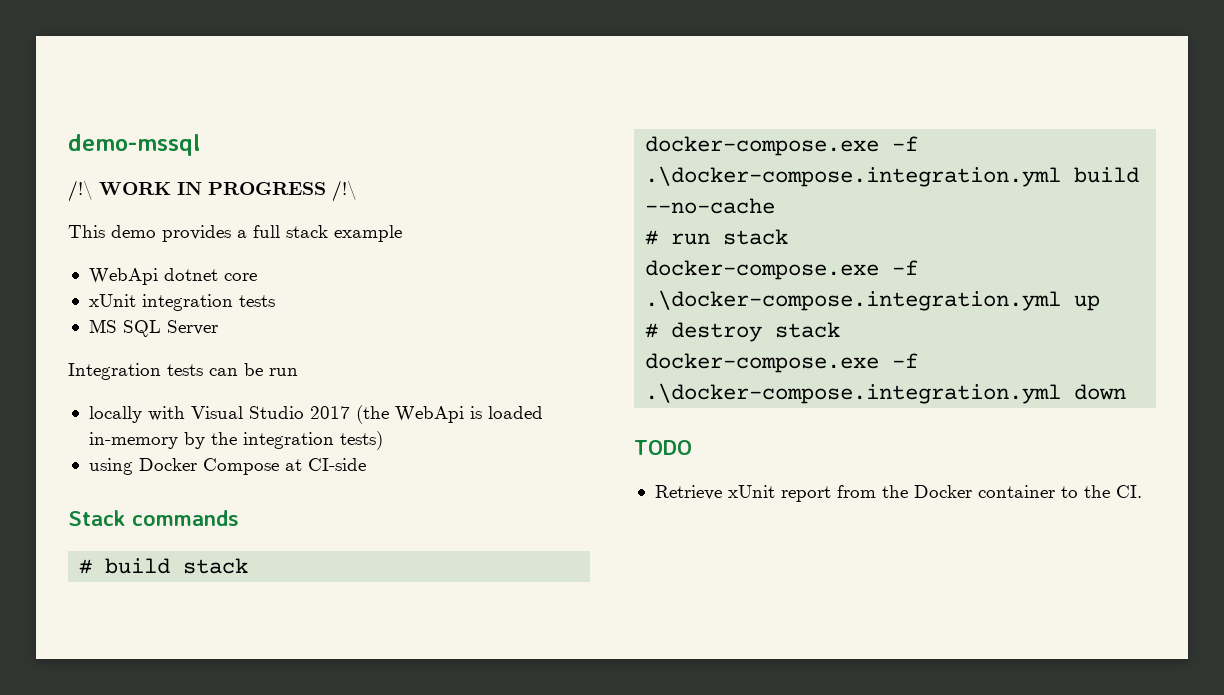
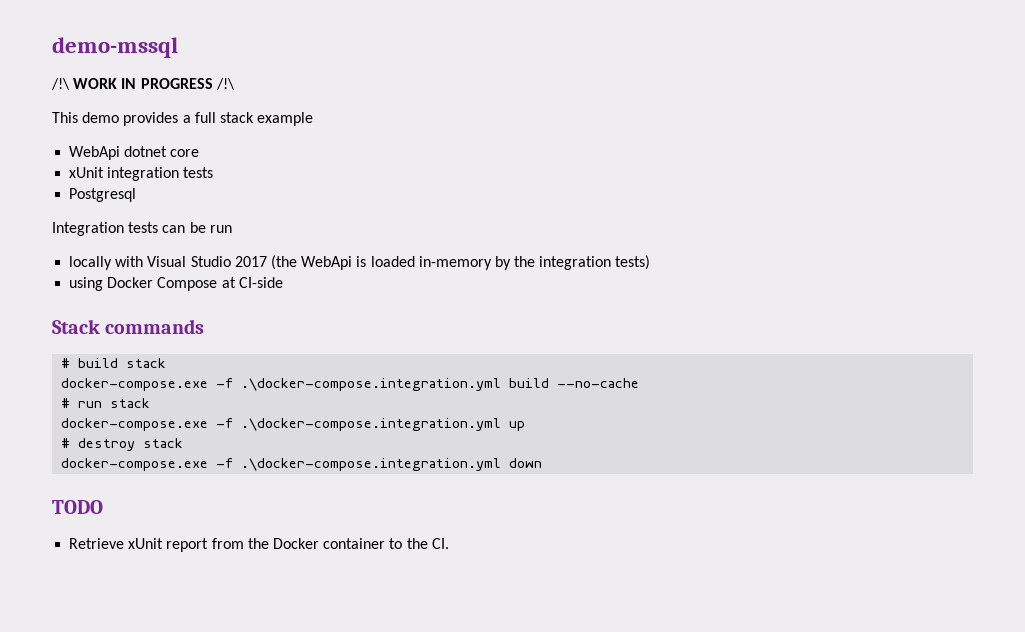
[88,319,218,337] MS SQL Server -> [69,188,137,202] Postgresql

